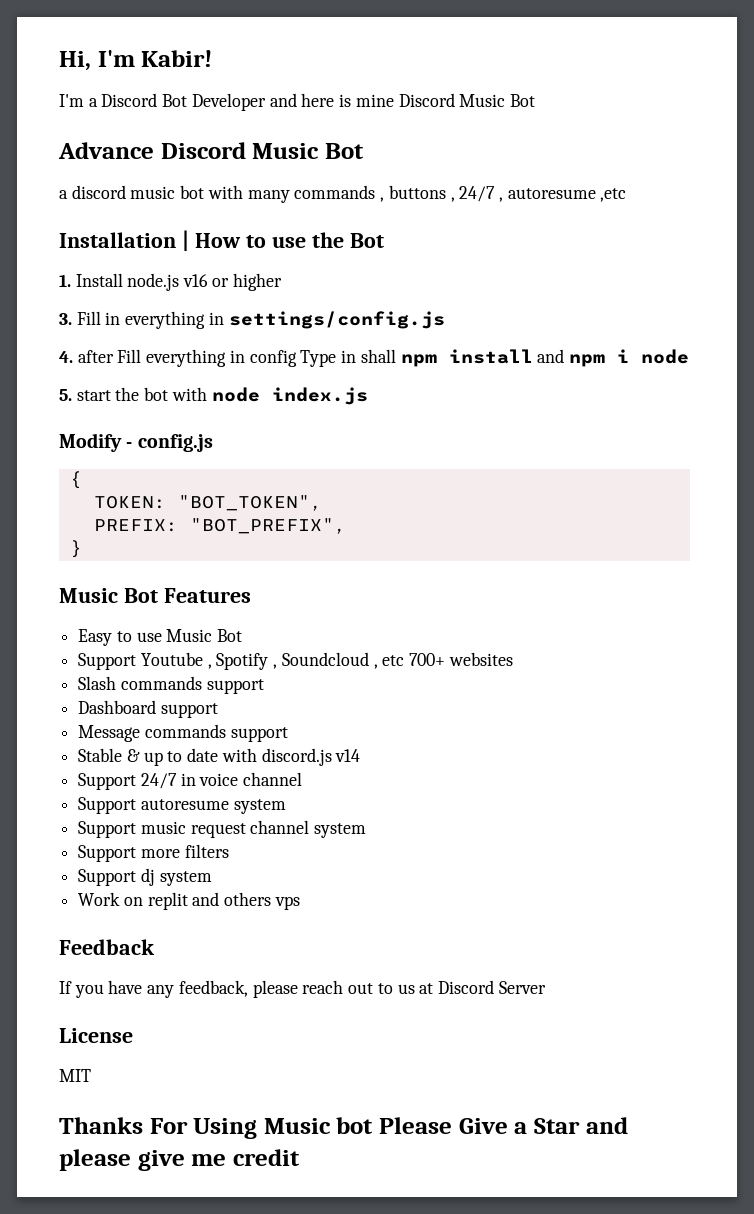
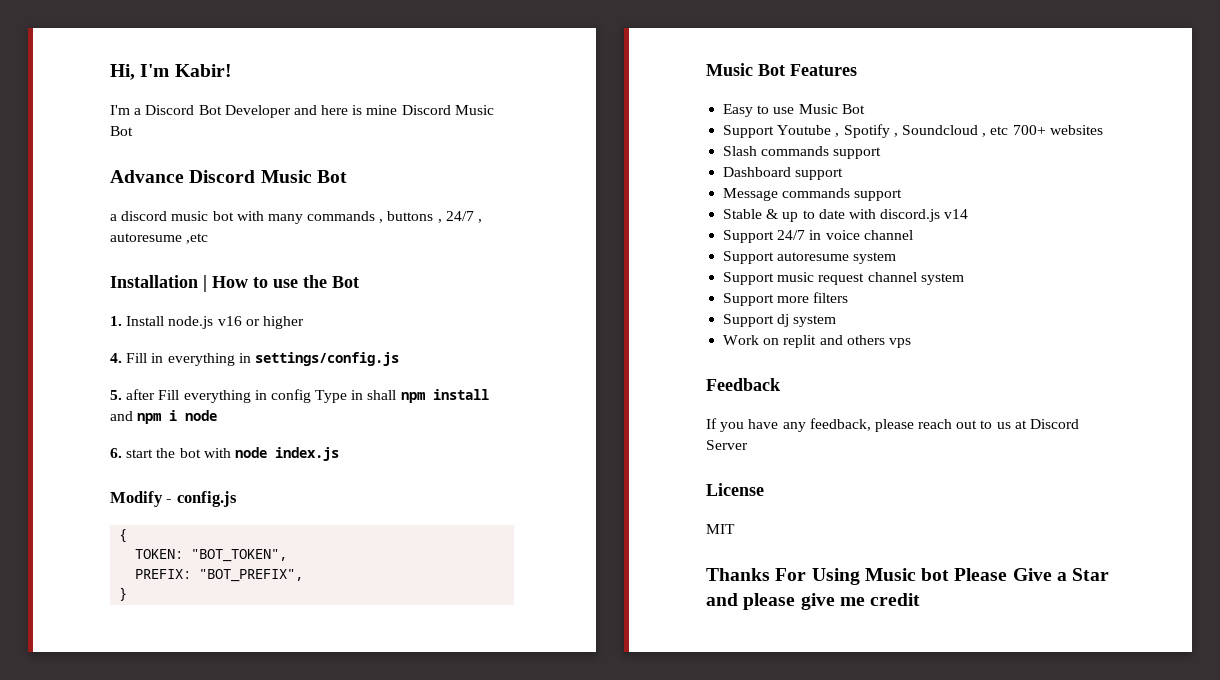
[59,313,72,325] 3. -> [110,353,122,363] 4.
[59,351,73,363] 4. -> [110,390,122,400] 5.
[59,389,72,401] 5. -> [110,448,122,458] 6.

